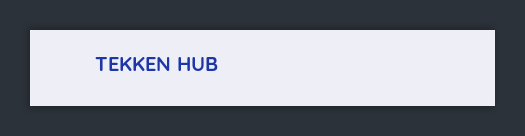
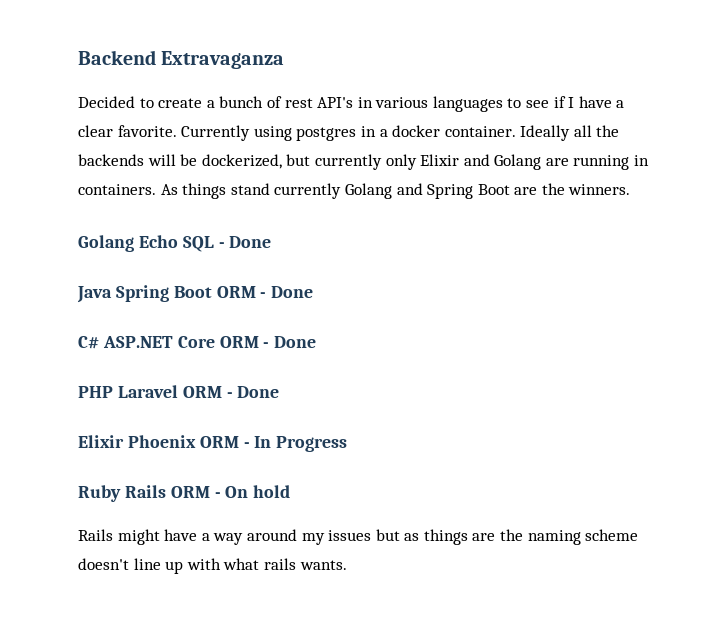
[95,57,218,71] TEKKEN HUB -> [78,50,285,69] [78,96,625,112] [78,125,620,141] [78,154,650,170] [78,183,631,199] [78,235,272,252] [77,285,314,303] [78,336,317,349] [78,385,280,398] [78,435,348,452] [78,485,291,502] [78,529,639,545] [78,558,347,574] Backend Extravaganza // Decided to create a bunch of rest API's in various languages to see if I have a clear favorite. Currently using postgres in a docker container. Ideally all the backends will be dockerized, but currently only Elixir and Golang are running in containers. As things stand currently Golang and Spring Boot are the winners. // Golang Echo SQL - Done // Java Spring Boot ORM - Done // C# ASP.NET Core ORM - Done // PHP Laravel ORM - Done // Elixir Phoenix ORM - In Progress // Ruby Rails ORM - On hold // Rails might have a way around my issues but as things are the naming scheme doesn't line up with what rails wants.

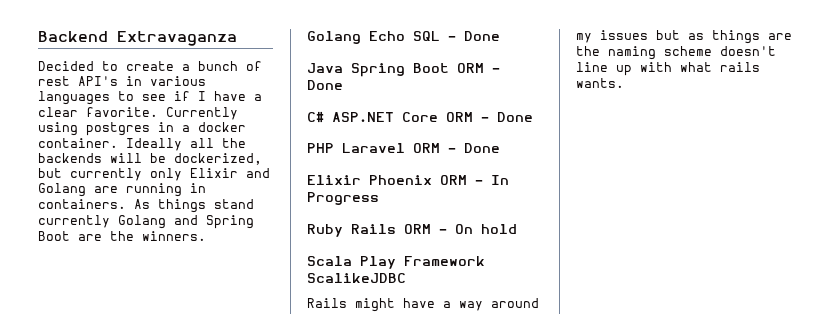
(291, 491) none -> [307,256,485,269] [307,273,406,283] // Scala Play Framework ScalikeJDBC

